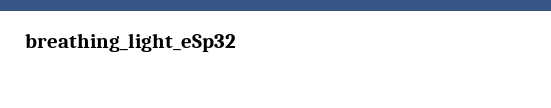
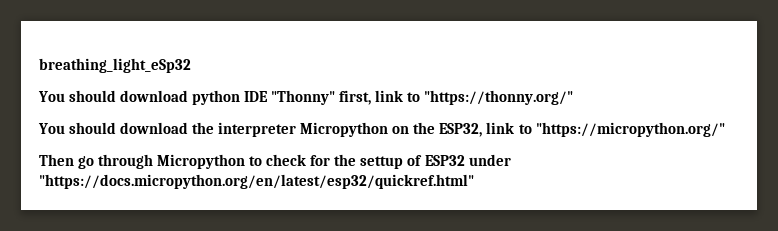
(236, 42) none -> [38,90,574,105] [38,122,725,137] [39,154,511,169] [39,174,474,189] // You should download python IDE "Thonny" first, link to "https://thonny.org/" // You should download the interpreter Micropython on the ESP32, link to "https://micropython.org/" // Then go through Micropython to check for the settup of ESP32 under "https://docs.micropython.org/en/latest/esp32/quickref.html"

